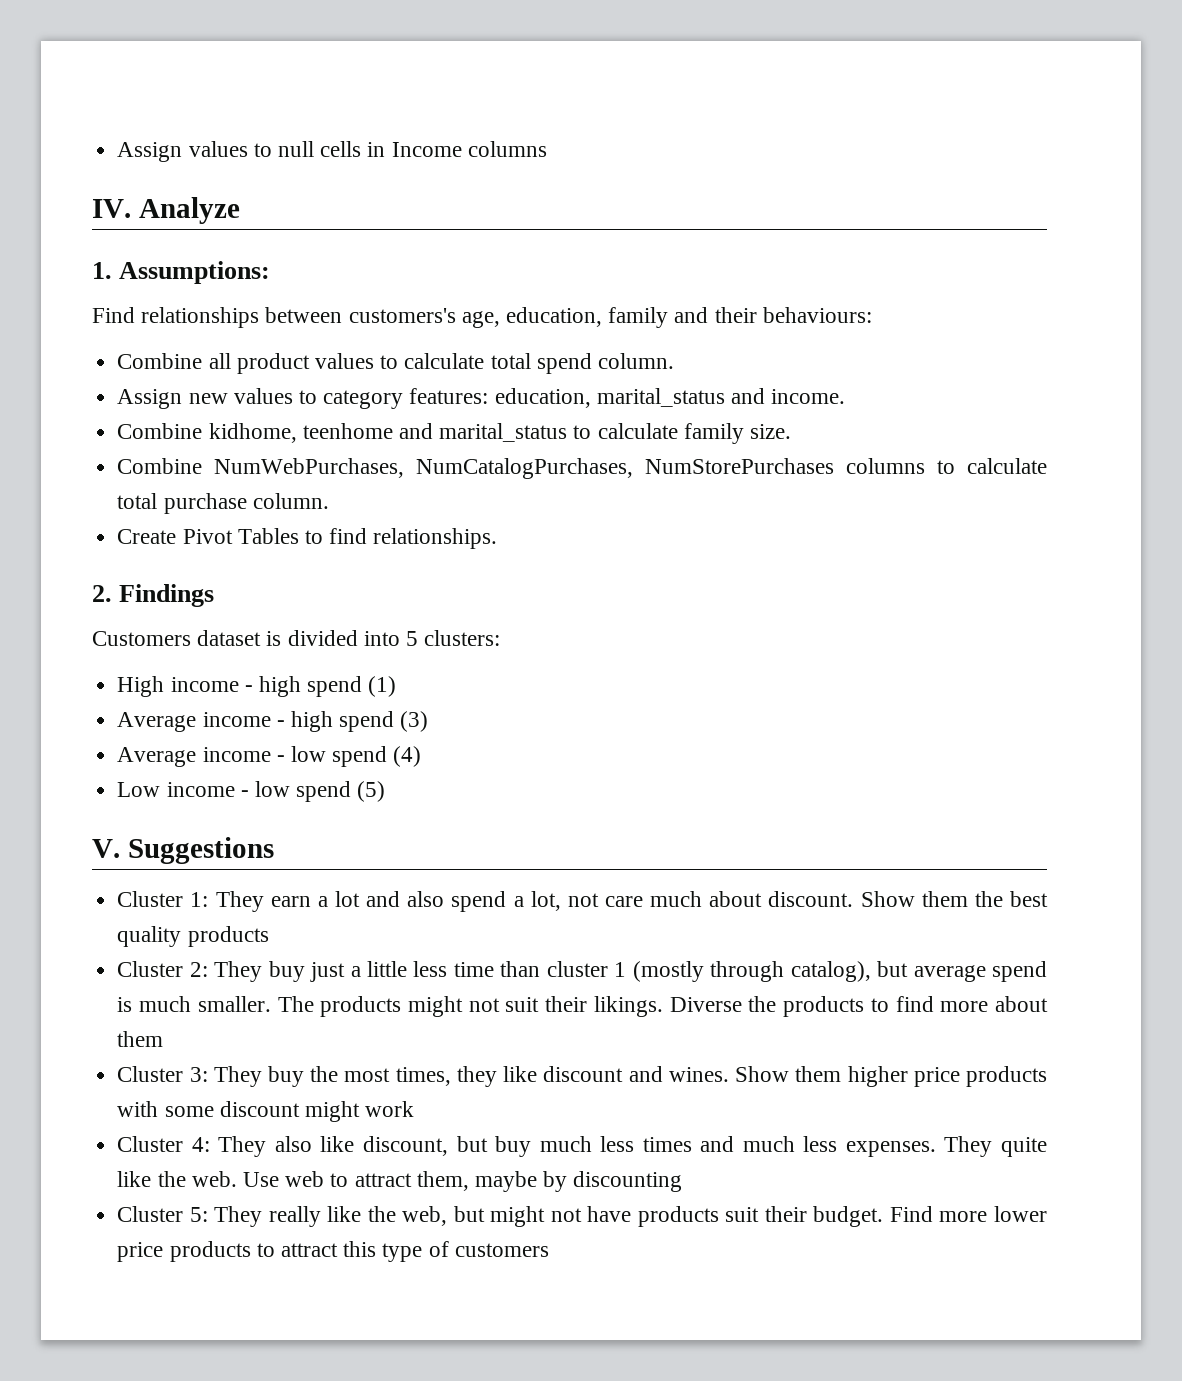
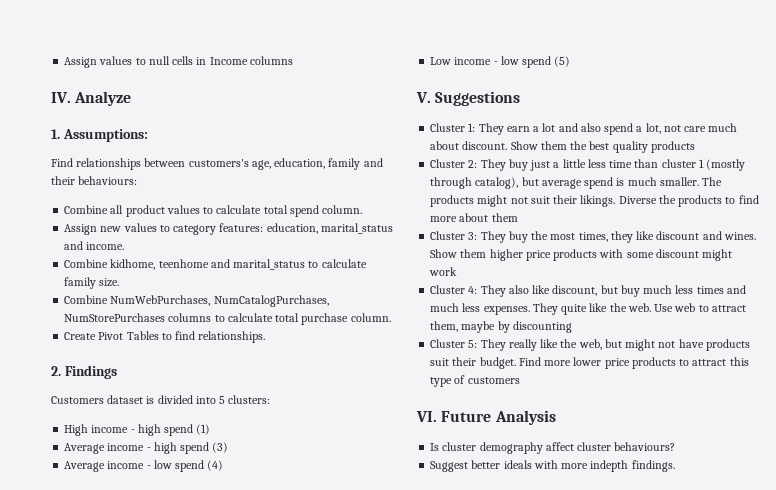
(549, 1250) none -> [416,410,556,425] [430,442,676,454] [430,460,675,472] // VI. Future Analysis // Is cluster demography affect cluster behaviours? // Suggest better ideals with more indepth findings.

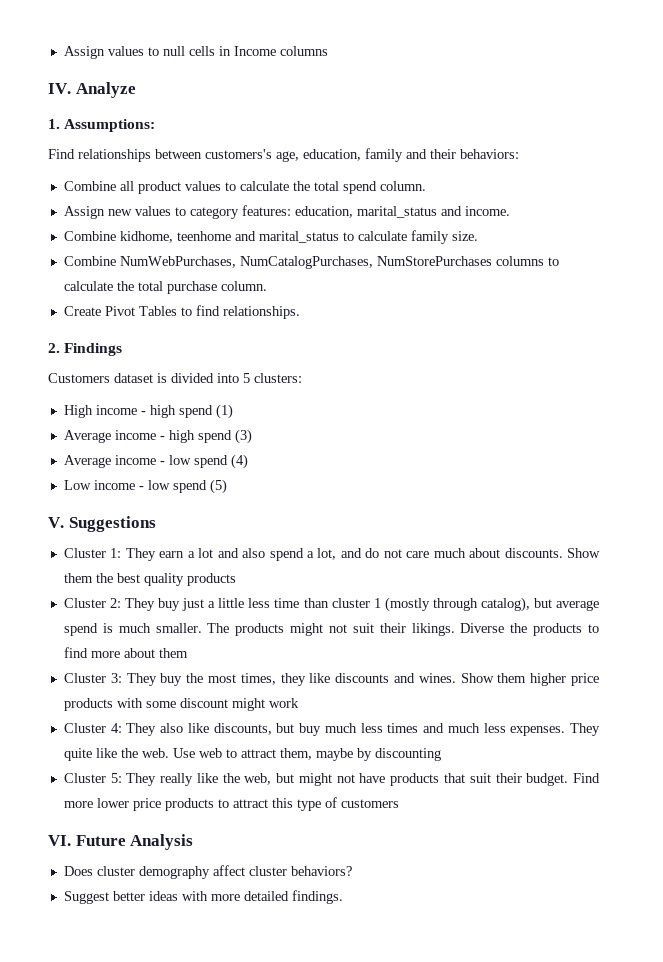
[78,176,138,185] behaviours: -> [460,149,519,159] behaviors:
(262, 209) none -> [292,181,310,191] the
(273, 317) none -> [116,281,134,291] the
(661, 128) none -> [340,548,380,558] and do
[462,141,508,150] discount. -> [504,548,563,558] discounts.
[656,231,700,240] discount -> [335,673,390,683] discounts
[552,285,598,296] discount, -> [213,723,272,735] discounts,
(750, 345) none -> [443,773,465,783] that
[430,443,440,451] Is -> [63,866,93,876] Does
[614,442,676,451] behaviours? -> [290,866,352,876] behaviors?
[503,460,532,469] ideals -> [148,891,178,901] ideas
[590,460,629,472] indepth -> [243,891,289,901] detailed

